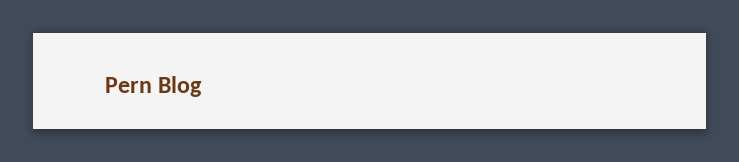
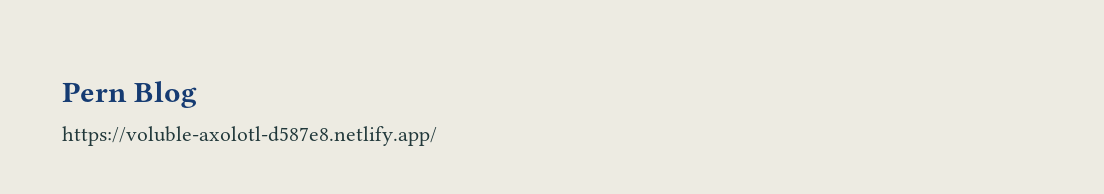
(203, 86) none -> [62,126,437,146] // https://voluble-axolotl-d587e8.netlify.app/

